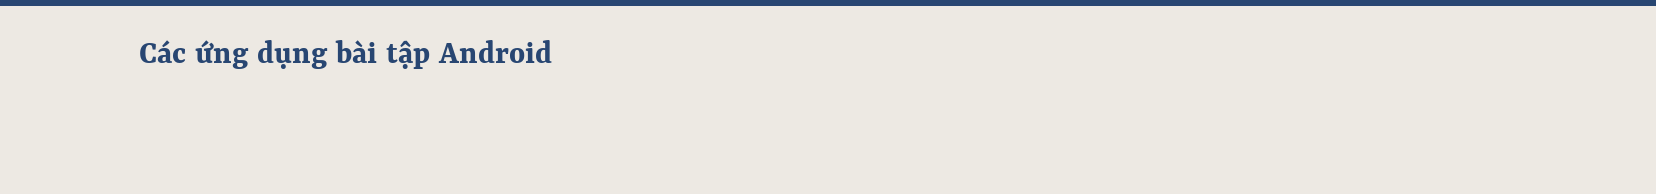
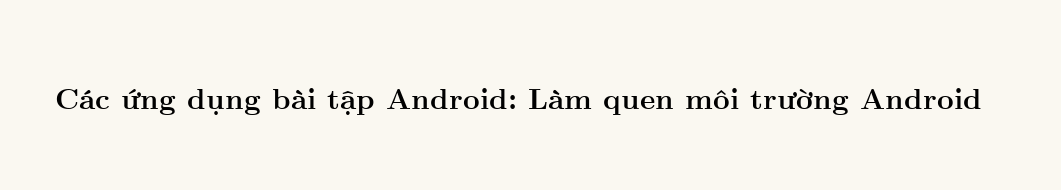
(431, 54) none -> [386,88,849,115] Android: Làm quen môi trường

